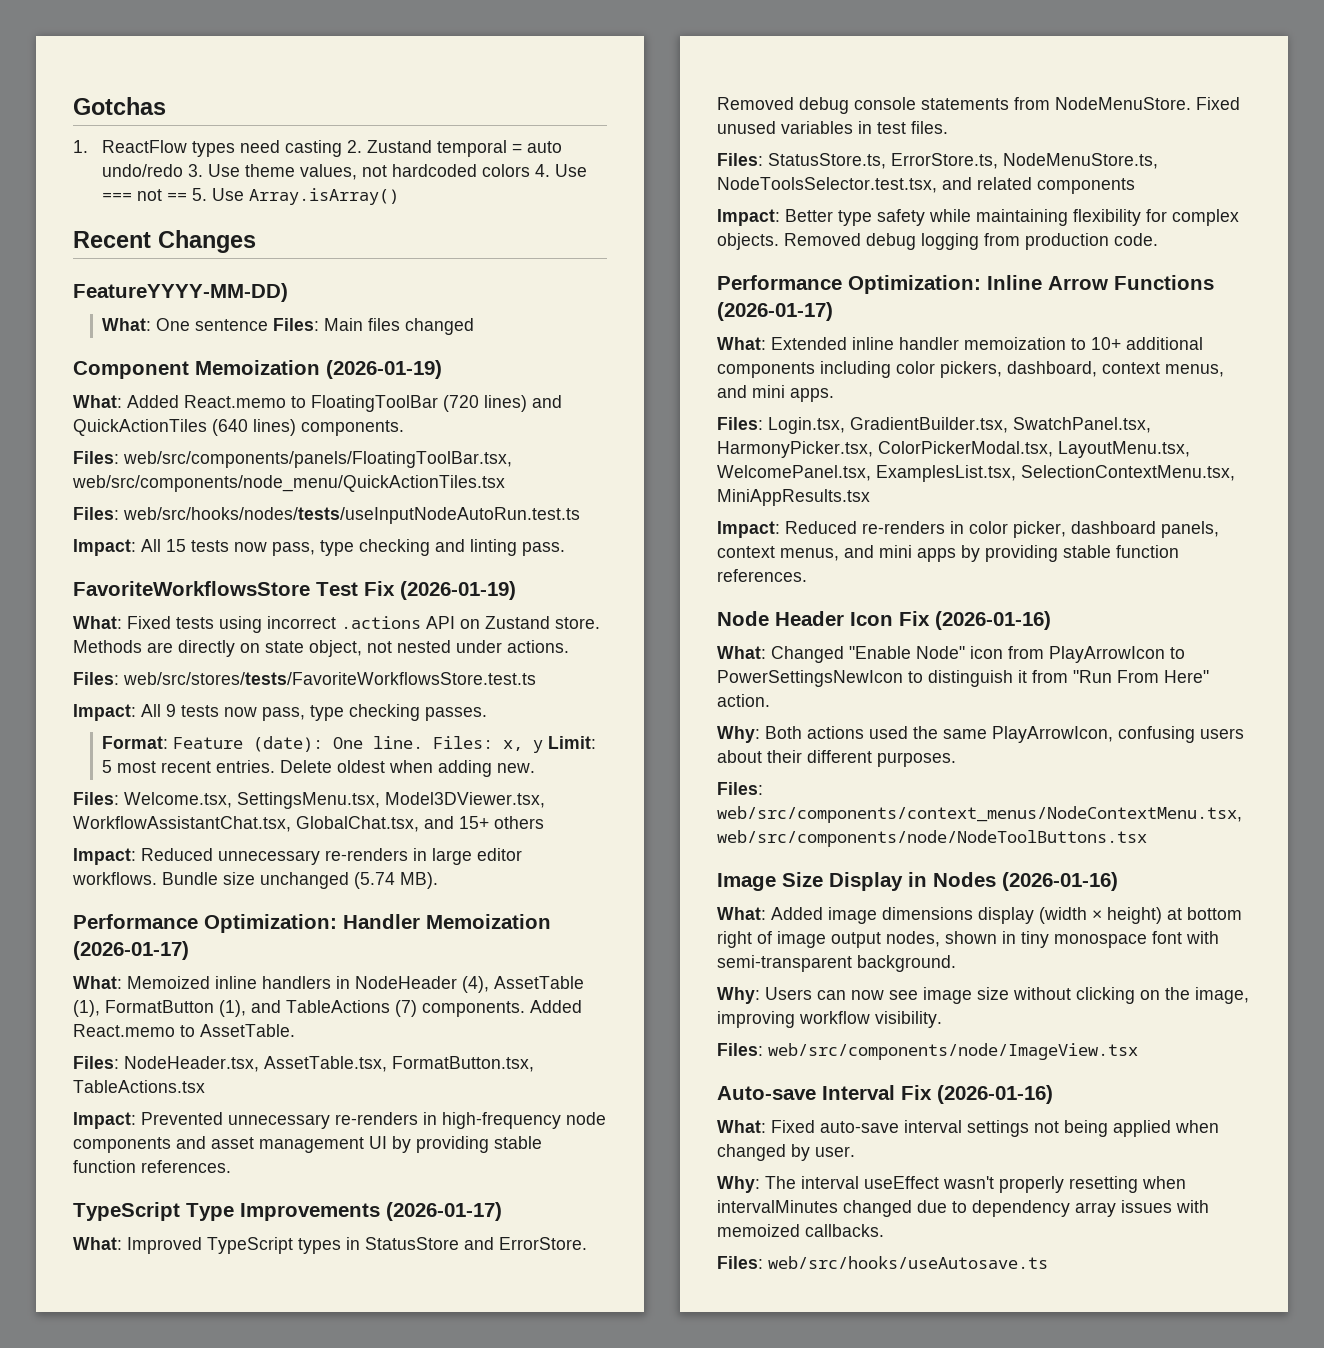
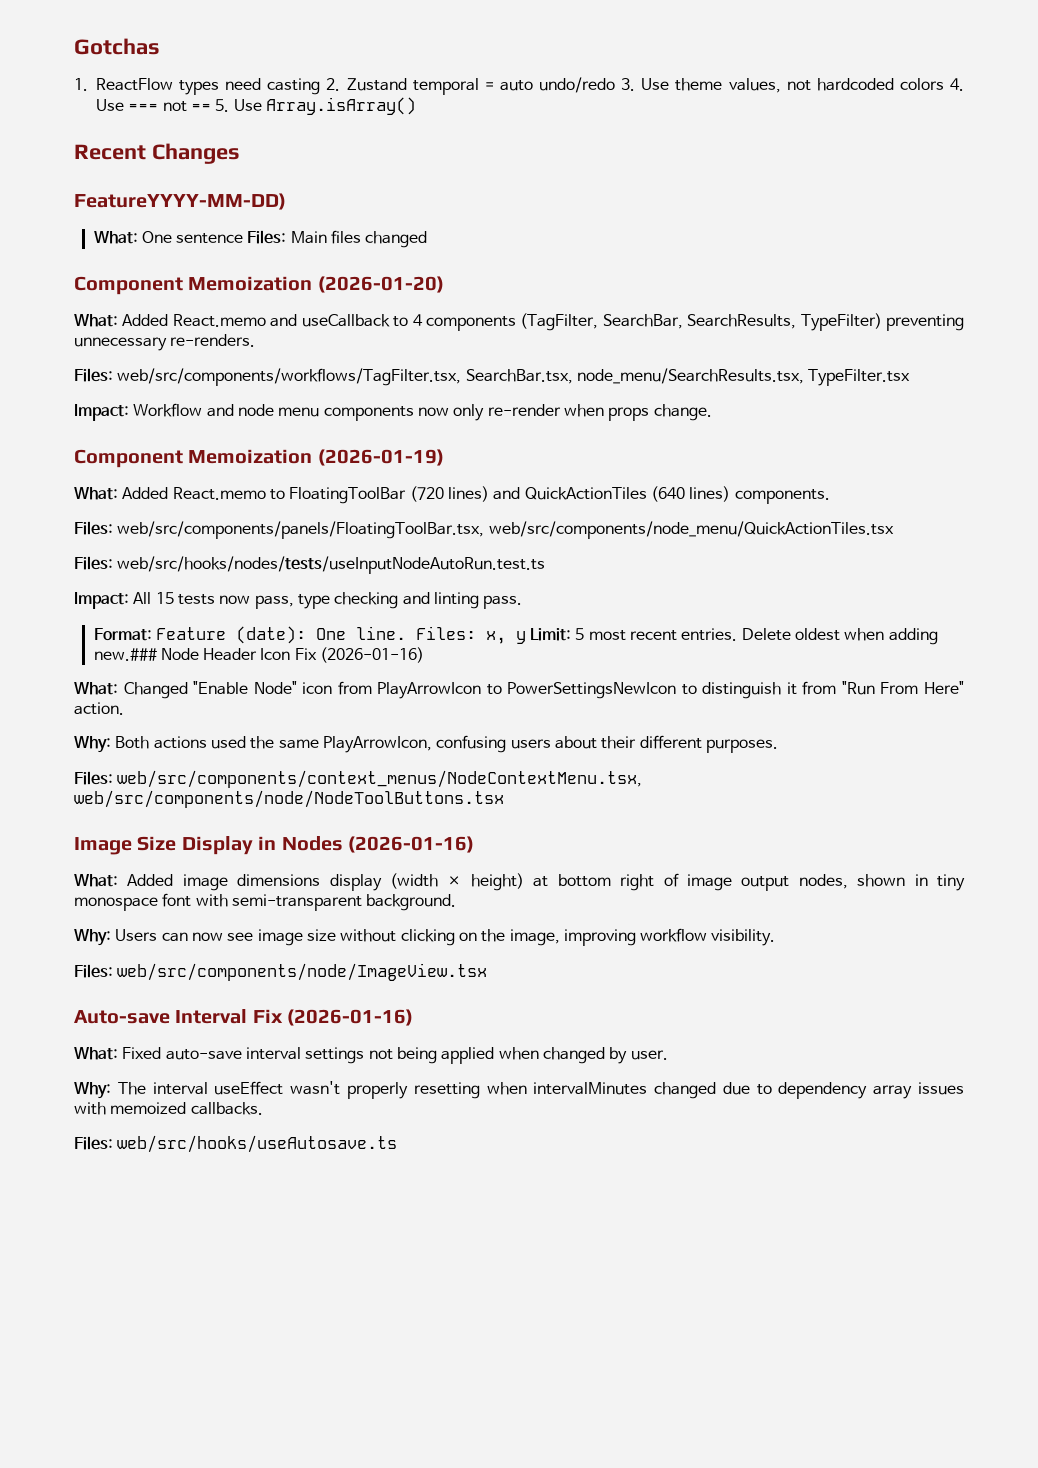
(475, 326) none -> [74,276,444,295] [74,313,965,331] [74,334,256,351] [74,368,911,386] [74,403,712,421] // Component Memoization (2026-01-20) // What: Added React.memo and useCallback to 4 components (TagFilter, SearchBar, SearchResults, TypeFilter) preventing unnecessary re-renders. // Files: web/src/components/workflows/TagFilter.tsx, SearchBar.tsx, node_menu/SearchResults.tsx, TypeFilter.tsx // Impact: Workflow and node menu components now only re-render when props change.
[73,581,516,600] [73,616,600,633] [73,640,569,657] [73,672,536,685] [73,704,487,721] // FavoriteWorkflowsStore Test Fix (2026-01-19) // What: Fixed tests using incorrect .actions API on Zustand store. Methods are directly on state object, not nested under actions. // Files: web/src/stores/tests/FavoriteWorkflowsStore.test.ts // Impact: All 9 tests now pass, type checking passes. -> (523, 602) none
[497,763,536,773] [73,792,545,809] [73,816,544,832] [73,848,522,865] [72,872,438,889] [73,914,551,933] [73,941,189,960] [73,976,584,993] [73,1000,582,1017] [73,1024,295,1037] [73,1056,534,1072] [73,1080,205,1093] [73,1112,606,1129] [73,1136,542,1153] [73,1160,231,1173] [73,1202,502,1221] [73,1237,587,1254] [717,97,1240,114] [717,121,948,134] [717,153,1158,169] [717,177,1135,194] [717,209,1239,226] [717,233,1158,250] [717,275,1214,294] [717,302,833,321] [717,337,1203,350] [717,361,1224,378] [717,385,834,402] [717,417,1151,434] [717,441,1190,458] [717,465,1235,482] [717,489,870,506] [717,521,1219,538] [717,545,1179,562] [717,569,807,582] new. // Files: Welcome.tsx, SettingsMenu.tsx, Model3DViewer.tsx, WorkflowAssistantChat.tsx, GlobalChat.tsx, and 15+ others // Impact: Reduced unnecessary re-renders in large editor workflows. Bundle size unchanged (5.74 MB). // Performance Optimization: Handler Memoization (2026-01-17) // What: Memoized inline handlers in NodeHeader (4), AssetTable (1), FormatButton (1), and TableActions (7) components. Added React.memo to AssetTable. // Files: NodeHeader.tsx, AssetTable.tsx, FormatButton.tsx, TableActions.tsx // Impact: Prevented unnecessary re-renders in high-frequency node components and asset management UI by providing stable function references. // TypeScript Type Improvements (2026-01-17) // What: Improved TypeScript types in StatusStore and ErrorStore. Removed debug console statements from NodeMenuStore. Fixed unused variables in test files. // Files: StatusStore.ts, ErrorStore.ts, NodeMenuStore.ts, NodeToolsSelector.test.tsx, and related components // Impact: Better type safety while maintaining flexibility for complex objects. Removed debug logging from production code. // Performance Optimization: Inline Arrow Functions (2026-01-17) // What: Extended inline handler memoization to 10+ additional components including color pickers, dashboard, context menus, and mini apps. // Files: Login.tsx, GradientBuilder.tsx, SwatchPanel.tsx, HarmonyPicker.tsx, ColorPickerModal.tsx, LayoutMenu.tsx, WelcomePanel.tsx, ExamplesList.tsx, SelectionContextMenu.tsx, MiniAppResults.tsx // Impact: Reduced re-renders in color picker, dashboard panels, context menus, and mini apps by providing stable function references. // -> [93,648,157,661] new.###

